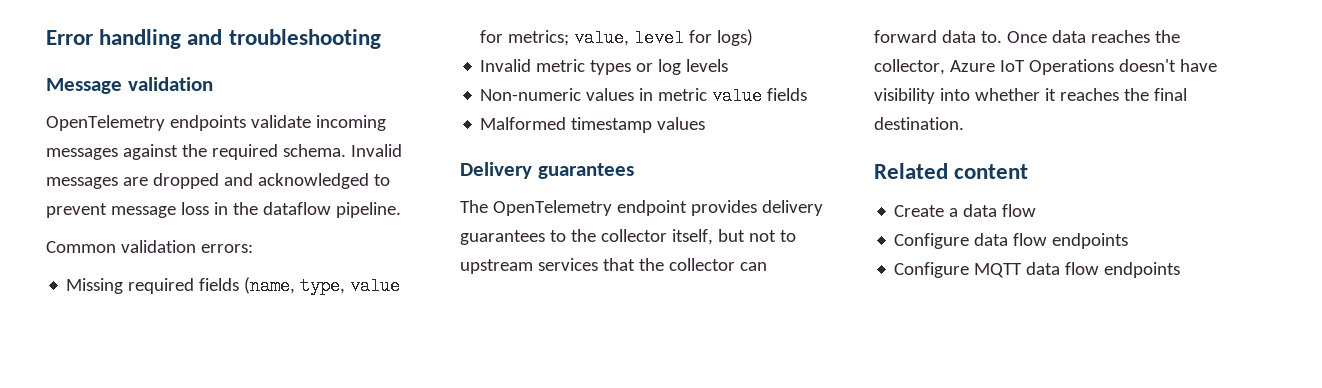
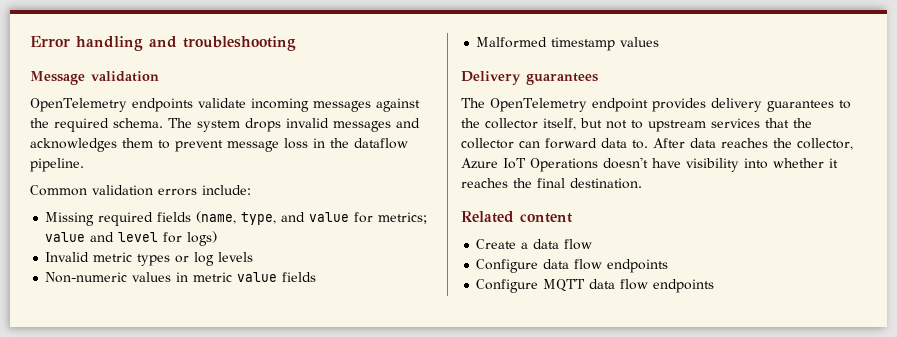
[350,144,402,157] [46,173,369,189] Invalid messages are dropped and acknowledged -> [168,118,420,132] [30,138,153,152] The system drops invalid messages and acknowledges them
[200,244,253,253] errors: -> [158,185,251,196] errors include:
(346, 286) none -> [281,212,306,222] and
[574,29,630,47] value, -> [45,232,115,242] value and
[1006,31,1047,43] Once -> [653,138,685,148] After

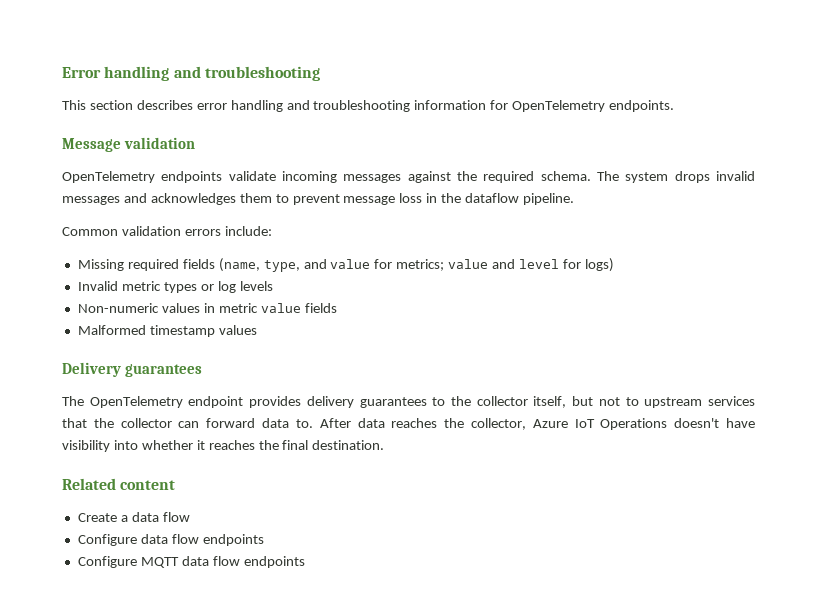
(296, 43) none -> [62,100,675,112] // This section describes error handling and troubleshooting information for OpenTelemetry endpoints.

